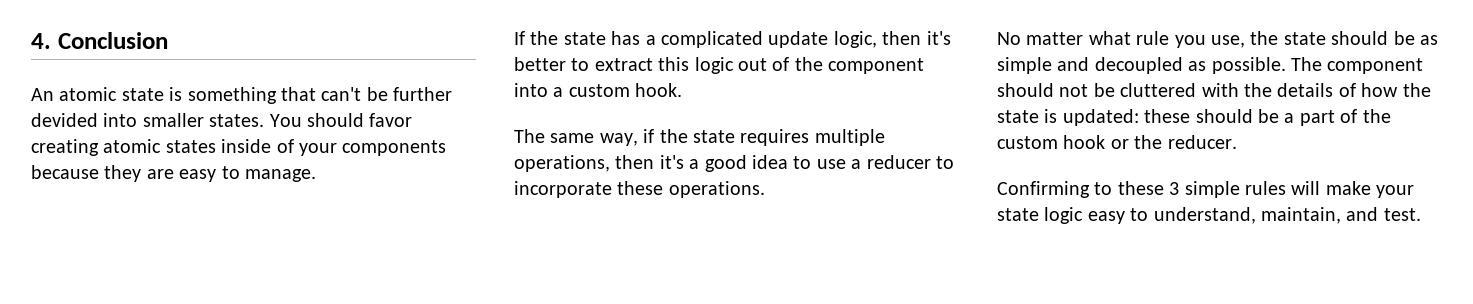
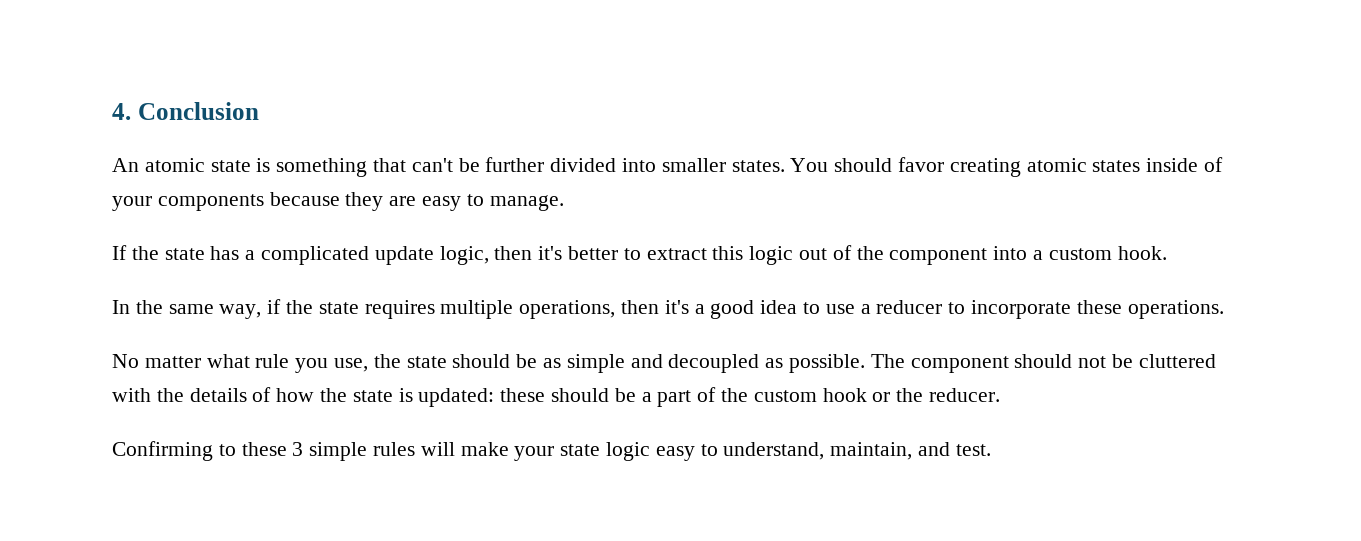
[31,113,98,127] devided -> [550,158,617,172] divided
[514,129,545,143] The -> [112,300,163,314] In the

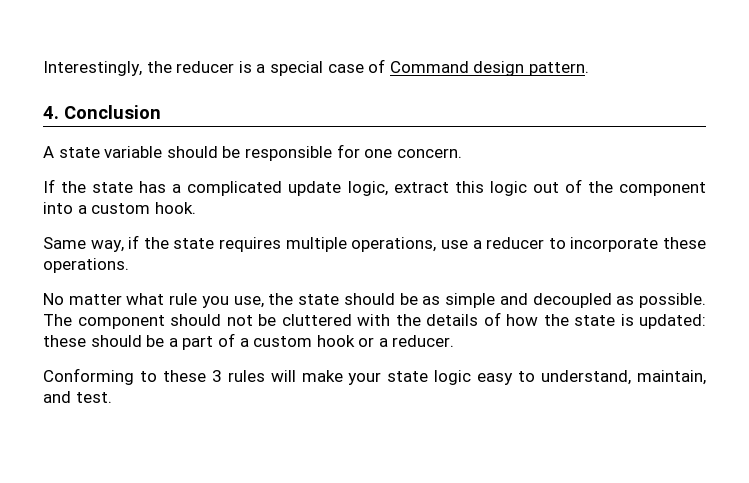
[112,102,259,120] [112,157,1224,177] [112,192,564,211] 4. Conclusion // An atomic state is something that can't be further divided into smaller states. You should favor creating atomic states inside of your components because they are easy to manage. -> [43,59,589,76] [43,105,161,119] [43,144,462,161] Interestingly, the reducer is a special case of Command design pattern. // 4. Conclusion // A state variable should be responsible for one concern.
[494,246,641,260] then it's better to -> (388, 188) none
[112,300,214,314] In the same -> [43,237,86,249] Same
[621,300,821,319] then it's a good idea to -> (437, 244) none
[721,388,749,402] the -> [239,338,249,347] a
[896,388,924,402] the -> [378,338,388,347] a
[112,441,213,461] Confirming -> [43,368,134,385] Conforming
[309,442,368,461] simple -> (222, 376) none

